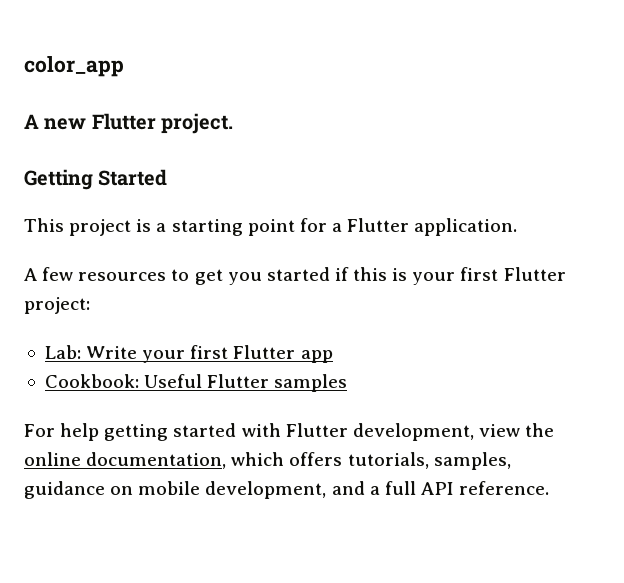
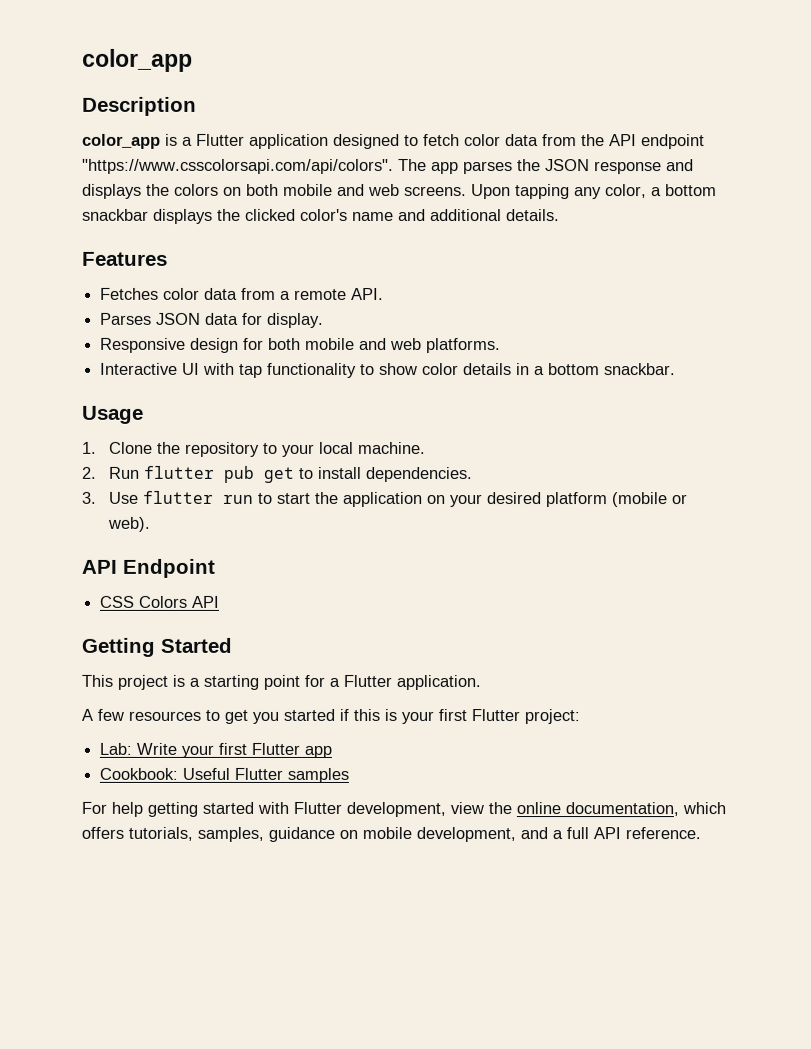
[24,113,234,134] A new Flutter project. -> [82,96,197,116] [82,133,705,150] [82,158,694,175] [82,183,717,200] [82,208,560,224] [82,251,168,266] [100,287,385,300] [100,312,325,328] [100,337,502,354] [100,362,677,378] [82,405,144,424] [82,441,426,457] [82,465,473,483] [82,490,688,508] [106,516,151,532] [81,558,215,578] [99,595,220,608] Description // color_app is a Flutter application designed to fetch color data from the API endpoint "https://www.csscolorsapi.com/api/colors". The app parses the JSON response and displays the colors on both mobile and web screens. Upon tapping any color, a bottom snackbar displays the clicked color's name and additional details. // Features // Fetches color data from a remote API. // Parses JSON data for display. // Responsive design for both mobile and web platforms. // Interactive UI with tap functionality to show color details in a bottom snackbar. // Usage // 1. Clone the repository to your local machine. // 2. Run flutter pub get to install dependencies. // 3. Use flutter run to start the application on your desired platform (mobile or web). // API Endpoint // CSS Colors API

